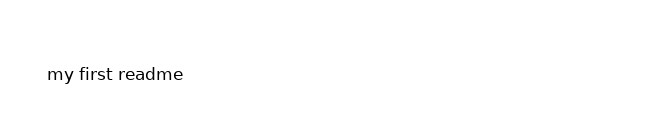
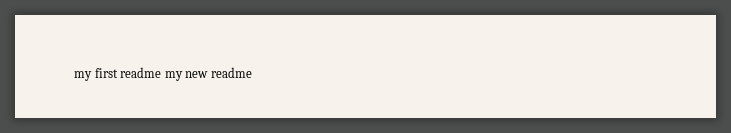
(183, 73) none -> [164,67,252,81] my new readme

